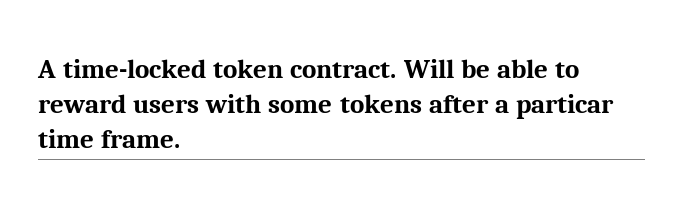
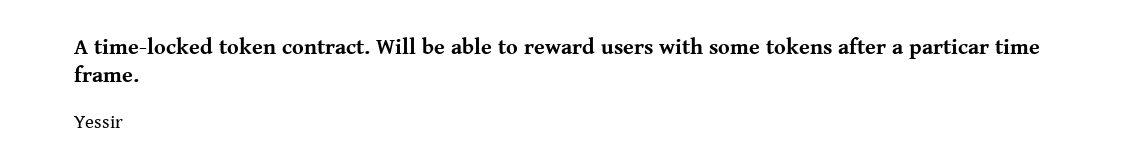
(181, 139) none -> [74,116,123,128] // Yessir

